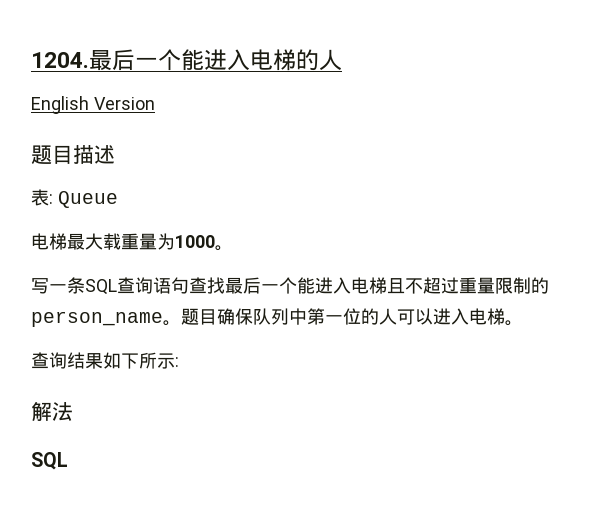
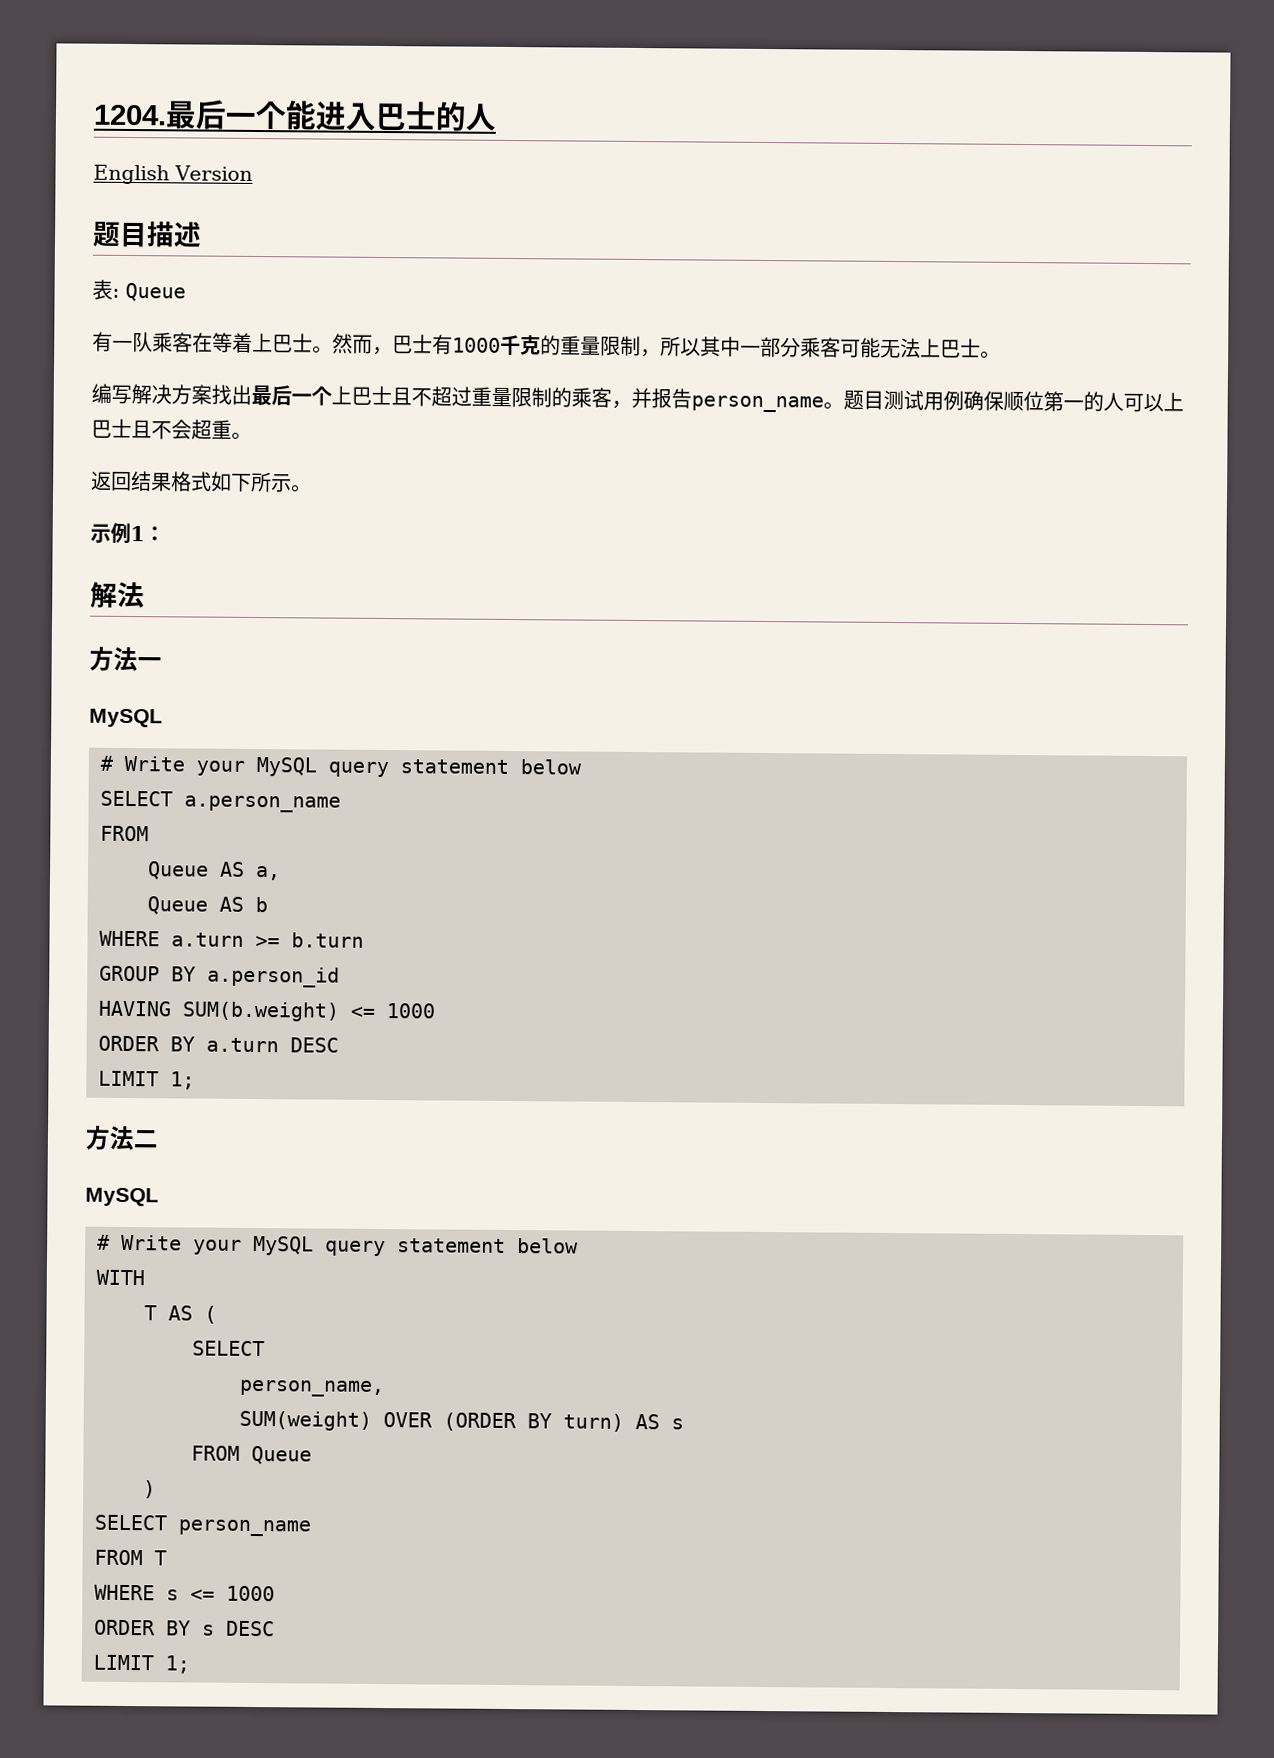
[250,49,296,71] 电梯 -> [375,101,437,131] 巴士
[31,233,233,251] [31,277,387,295] 电梯最大载重量为1000。 // 写一条SQL查询语句查找最后一个能进入电梯 -> [92,331,1001,359] [91,383,392,406] 有一队乘客在等着上巴士。然而，巴士有1000千克的重量限制，所以其中一部分乘客可能无法上巴士。 // 编写解决方案找出最后一个上巴士
[31,308,523,327] [31,352,179,369] [31,401,73,421] [31,452,68,470] person_name。题目确保队列中第一位的人可以进入电梯。 // 查询结果如下所示: // 解法 // SQL -> [571,387,1184,413] [91,418,252,440] [91,471,312,493] [90,522,165,544] [90,581,145,609] [89,646,162,672] [89,708,163,728] [100,755,582,778] [100,790,341,813] [100,825,149,842] [147,861,281,881] [147,896,268,915] [99,930,364,948] [99,965,340,988] [98,1000,436,1022] [98,1035,339,1053] [98,1070,195,1090] [85,1125,159,1151] [85,1187,159,1207] [97,1234,579,1257] [96,1269,145,1286] [144,1305,217,1324] [192,1340,265,1357] [239,1379,385,1398] [239,1410,684,1432] [191,1445,312,1465] [143,1480,156,1499] [94,1514,311,1537] [94,1549,167,1566] [94,1584,275,1602] [94,1619,275,1637] [93,1654,190,1674] 乘客，并报告person_name。题目测试用例确保顺位第一的人可以上巴士且不会超重。 // 返回结果格式如下所示。 // 示例1： // 解法 // 方法一 // MySQL // # Write your MySQL query statement below // SELECT a.person_name // FROM // Queue AS a, // Queue AS b // WHERE a.turn >= b.turn // GROUP BY a.person_id // HAVING SUM(b.weight) <= 1000 // ORDER BY a.turn DESC // LIMIT 1; // 方法二 // MySQL // # Write your MySQL query statement below // WITH // T AS ( // SELECT // person_name, // SUM(weight) OVER (ORDER BY turn) AS s // FROM Queue // ) // SELECT person_name // FROM T // WHERE s <= 1000 // ORDER BY s DESC // LIMIT 1;

